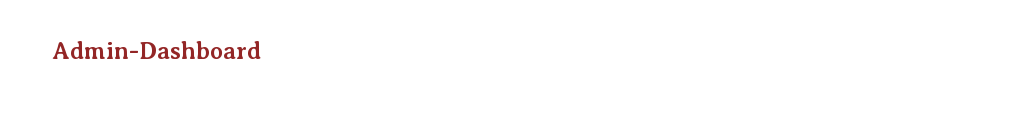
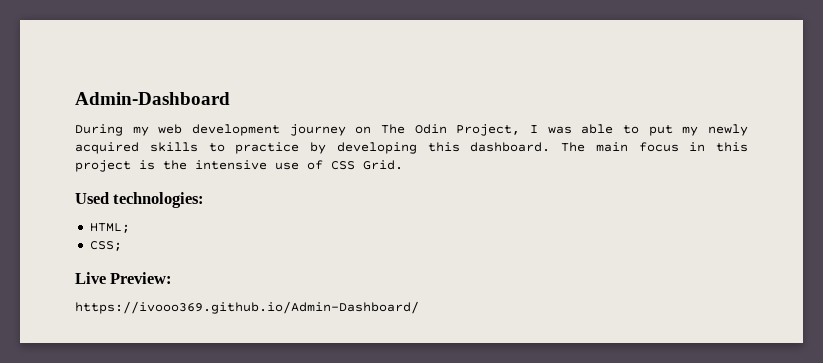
(261, 50) none -> [75,124,748,136] [75,142,748,154] [75,160,403,172] [75,192,205,208] [89,223,130,233] [89,241,122,251] [75,272,173,284] [75,301,419,314] // During my web development journey on The Odin Project, I was able to put my newly acquired skills to practice by developing this dashboard. The main focus in this project is the intensive use of CSS Grid. // Used technologies: // HTML; // CSS; // Live Preview: // https://ivooo369.github.io/Admin-Dashboard/

